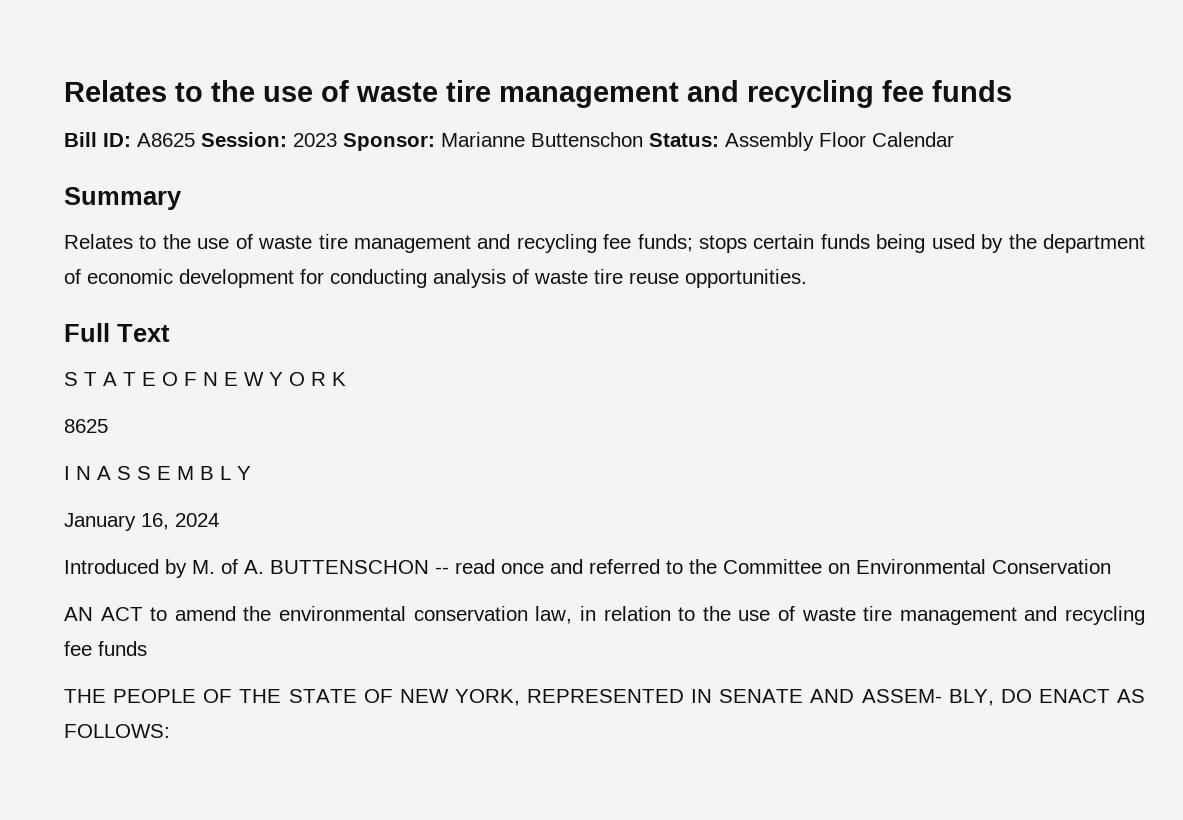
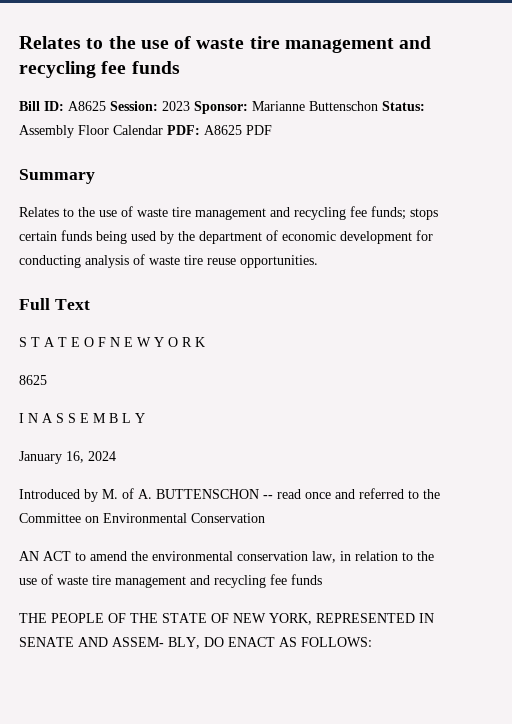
(954, 139) none -> [167,125,272,135] PDF: A8625 PDF

